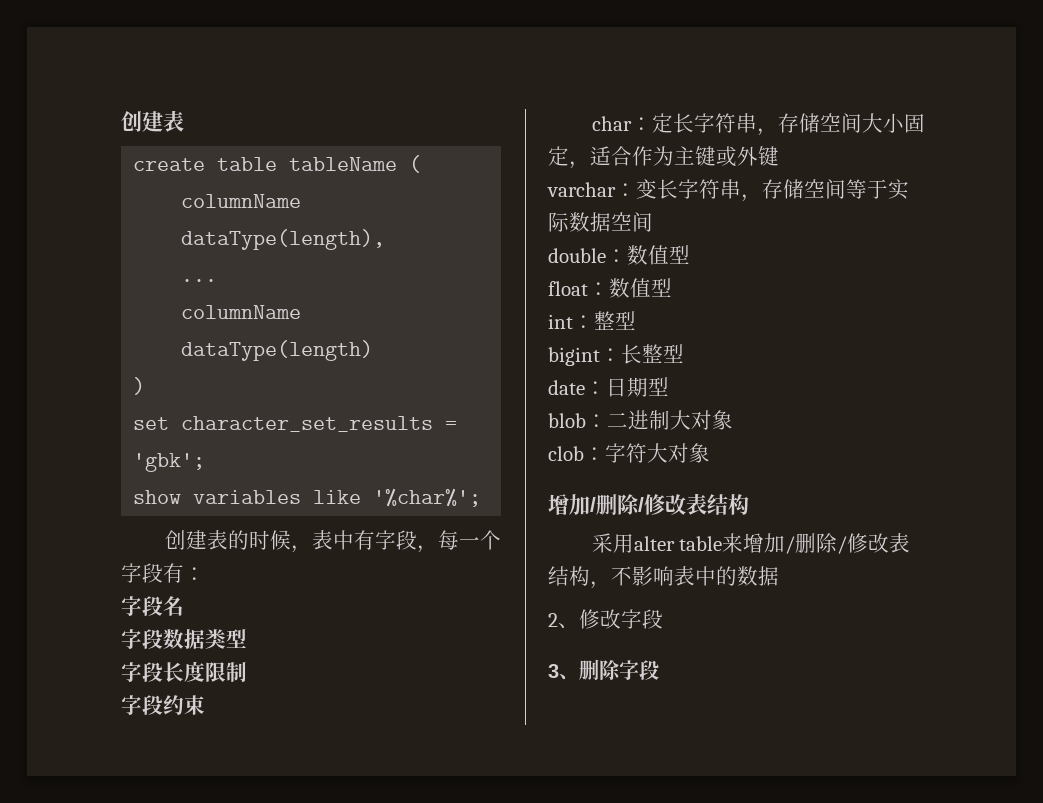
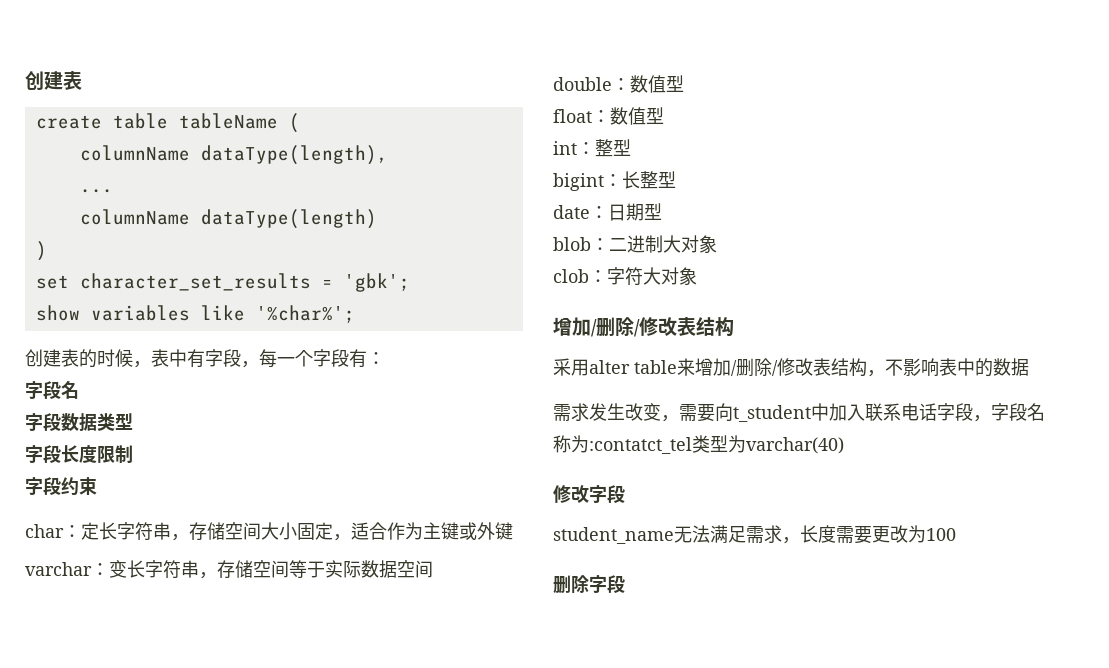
[548,609,663,629] [548,664,579,680] 2、修改字段 // 3、 -> [553,403,1045,422] [553,435,844,454] [553,485,625,503] [553,525,956,544] 需求发生改变，需要向t_student中加入联系电话字段，字段名称为:contatct_tel类型为varchar(40) // 修改字段 // student_name无法满足需求，长度需要更改为100 //

